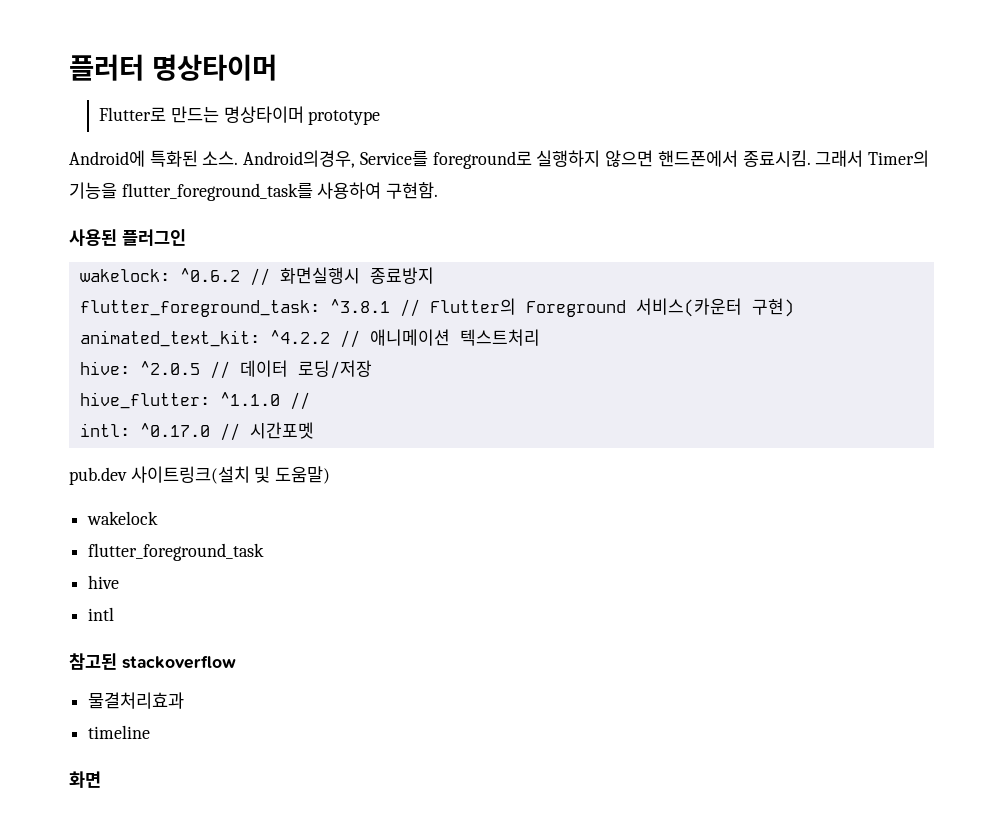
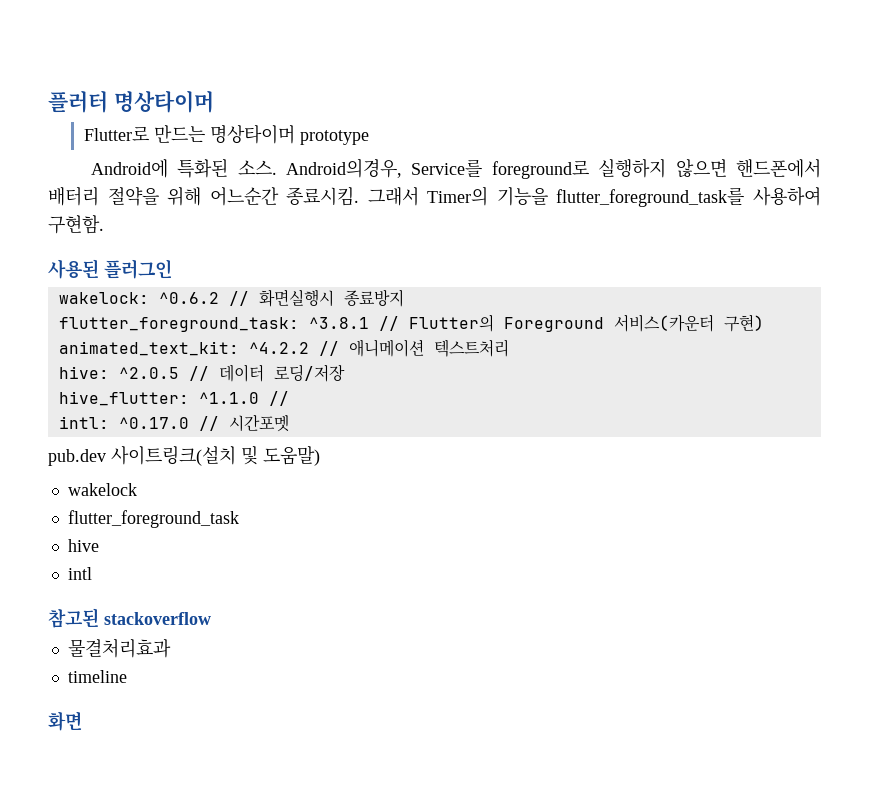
(738, 158) none -> [48,186,279,206] 배터리 절약을 위해 어느순간

